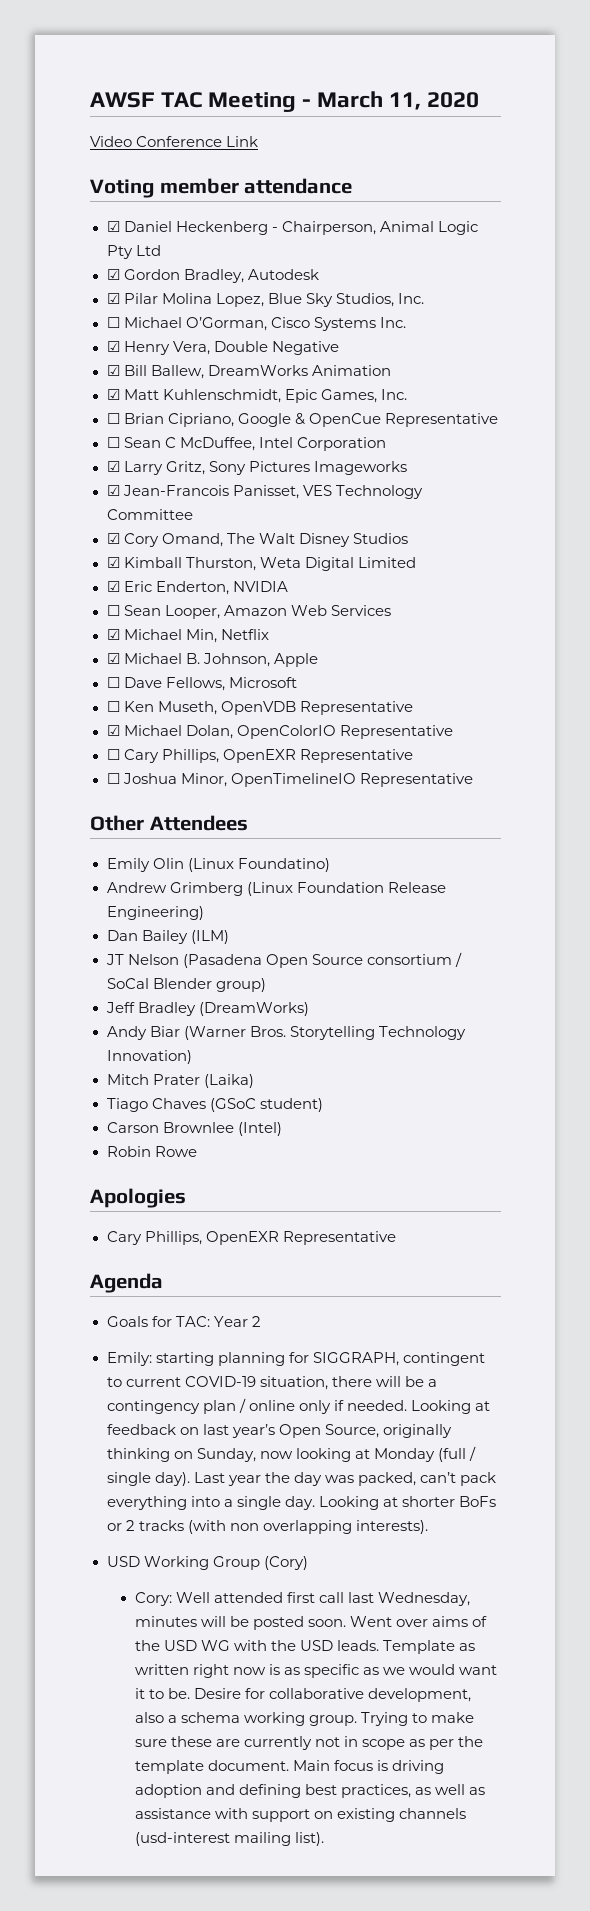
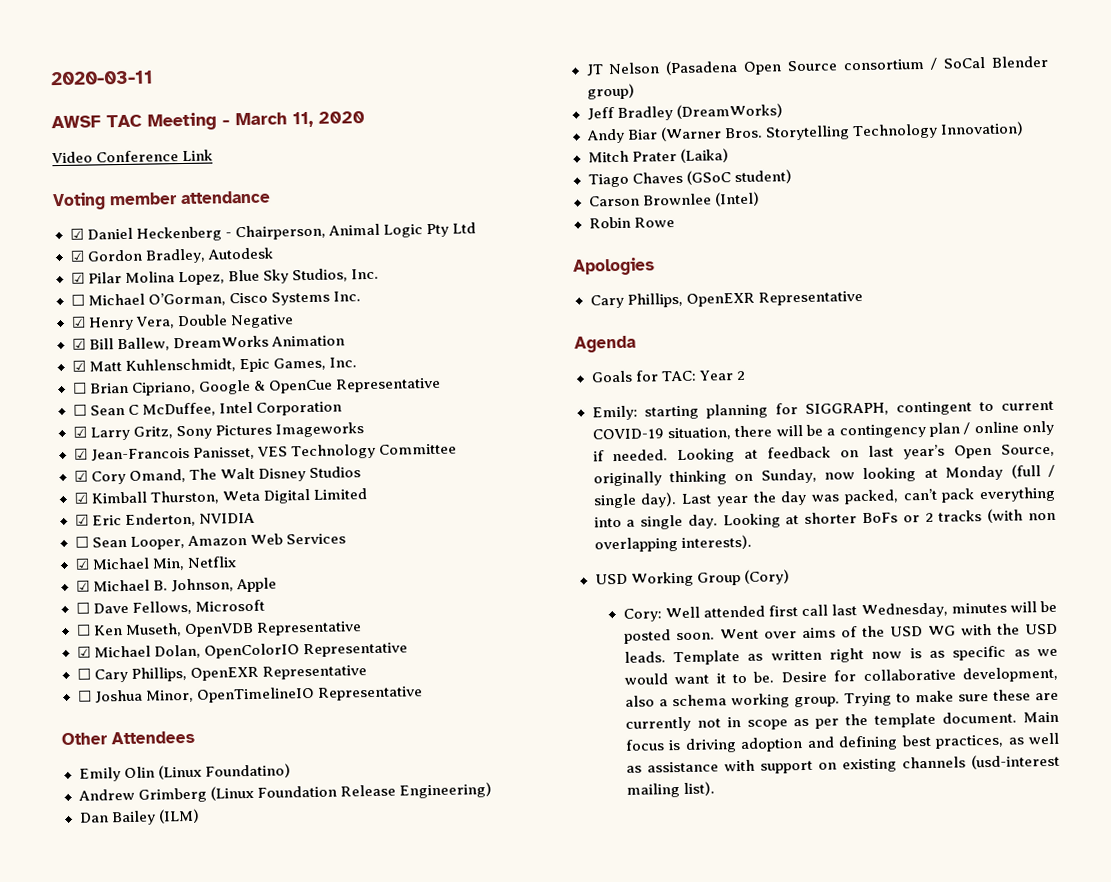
(90, 100) none -> [50,70,154,86] 2020-03-11 //

